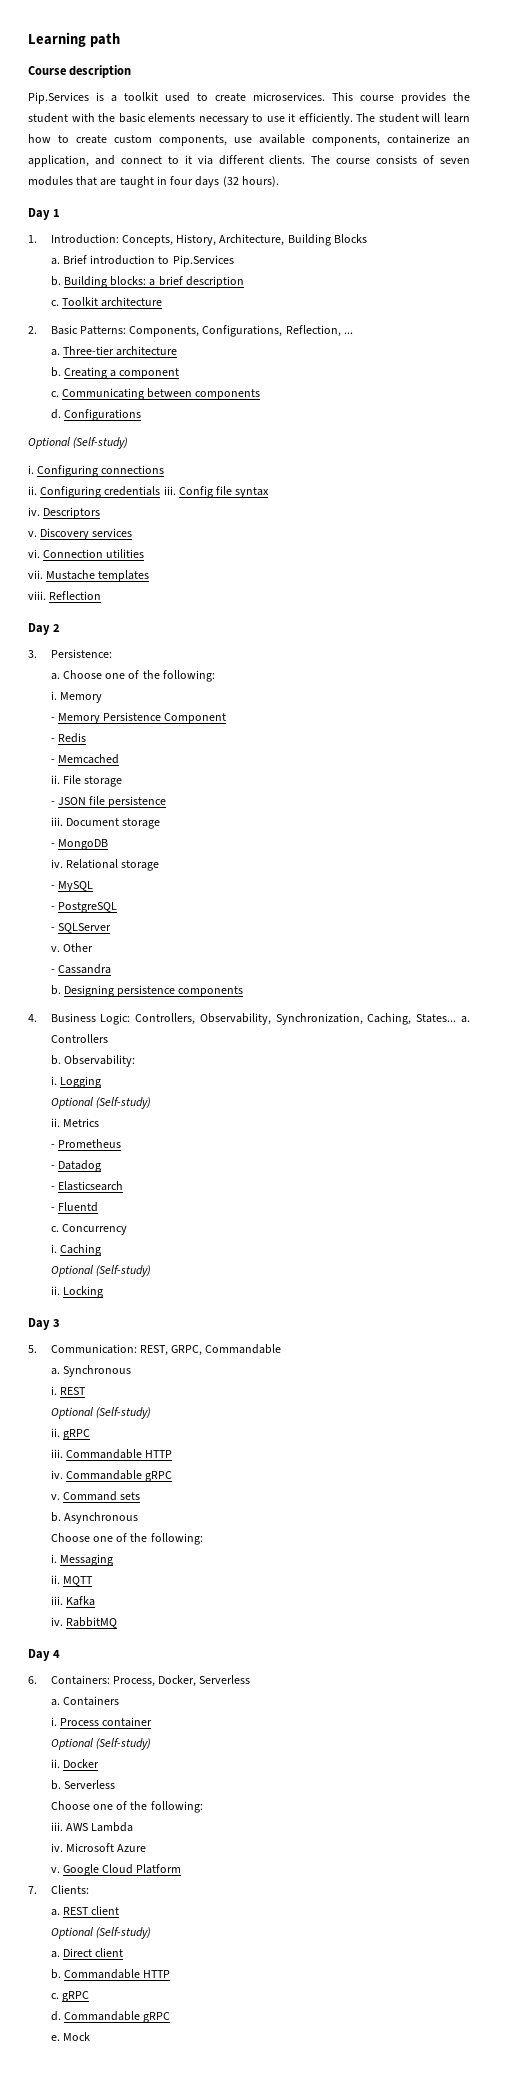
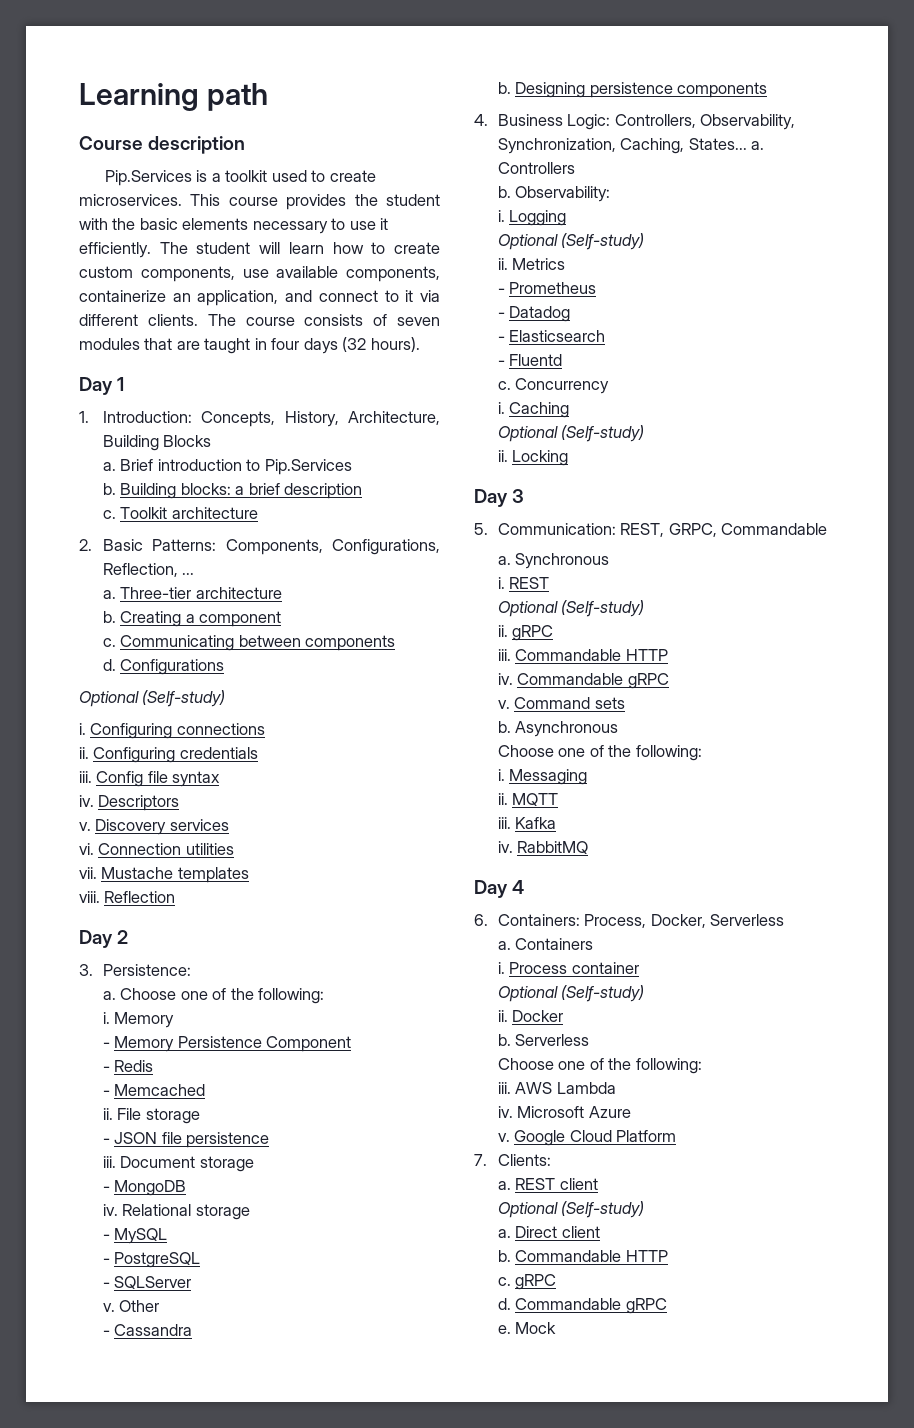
(161, 491) none -> (258, 753) //

